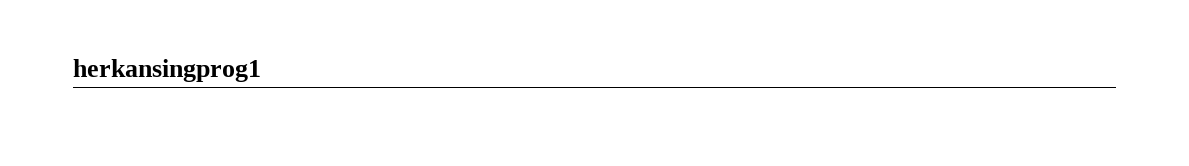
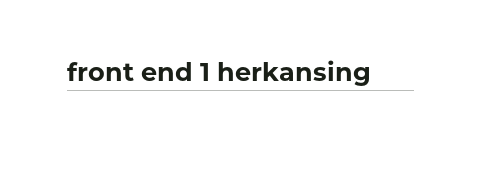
[73,59,261,82] herkansingprog1 -> [67,60,371,86] front end 1 herkansing

